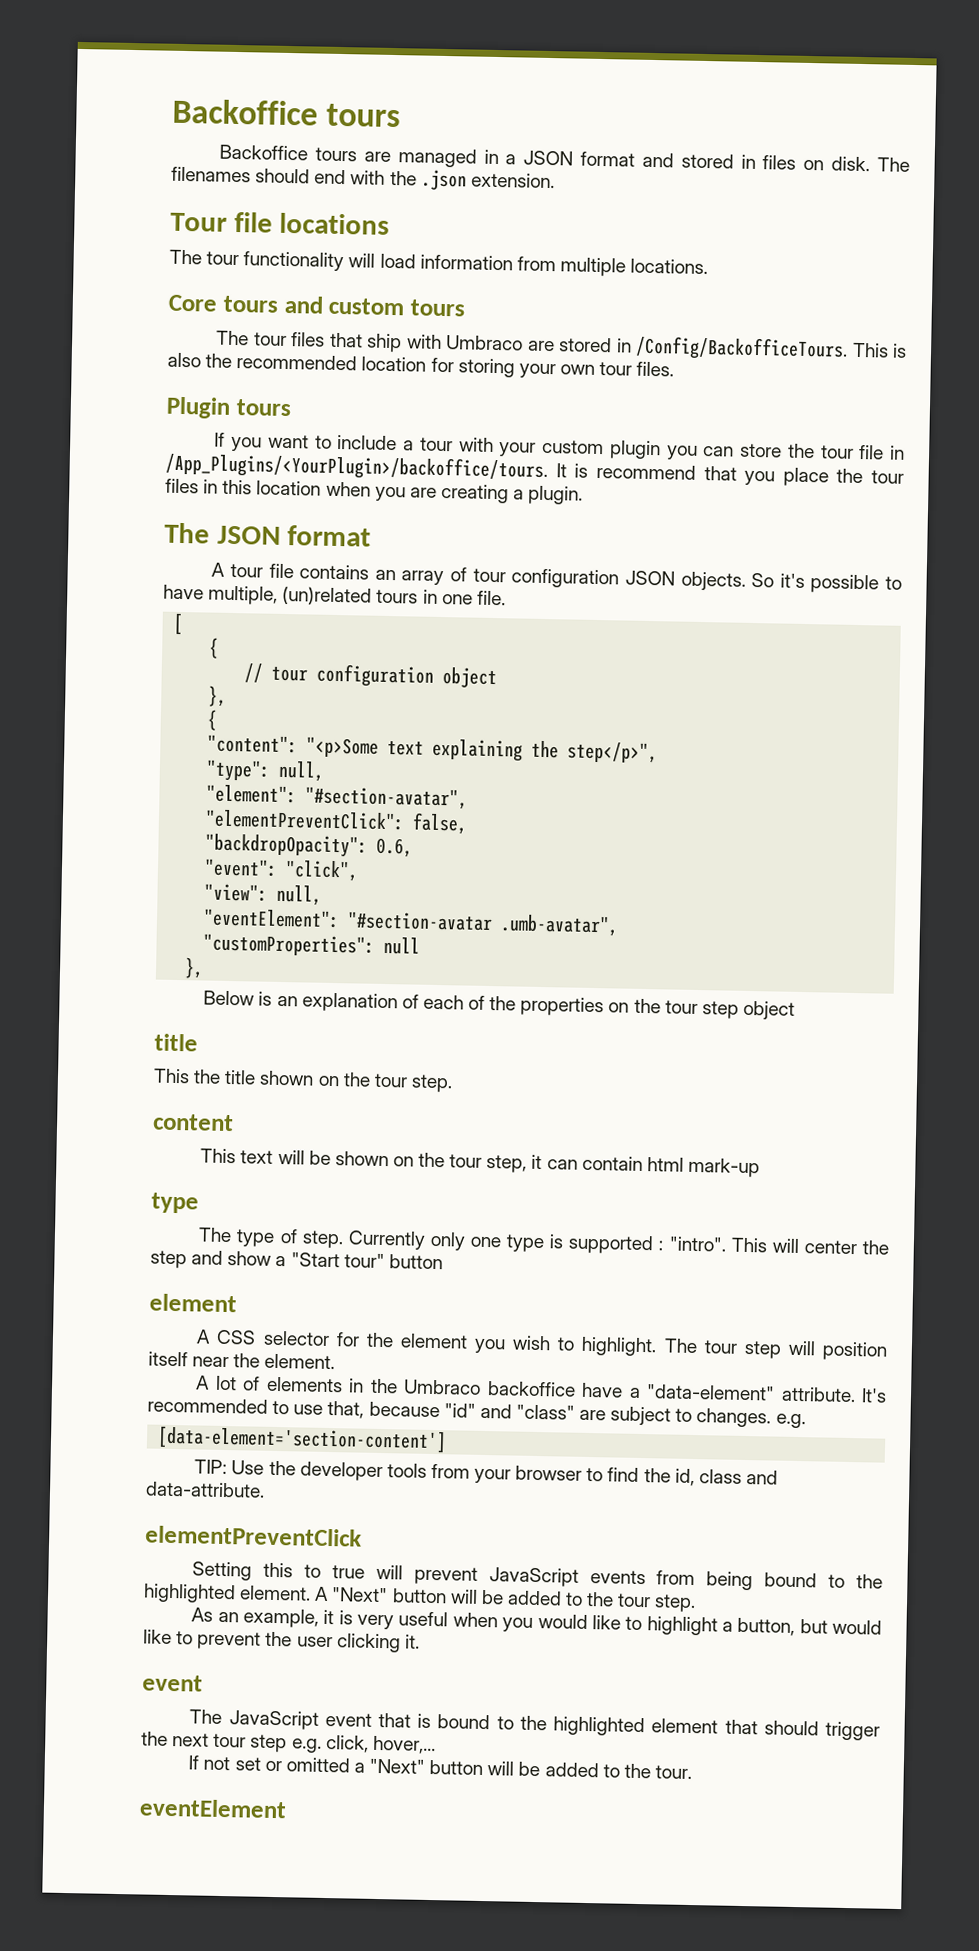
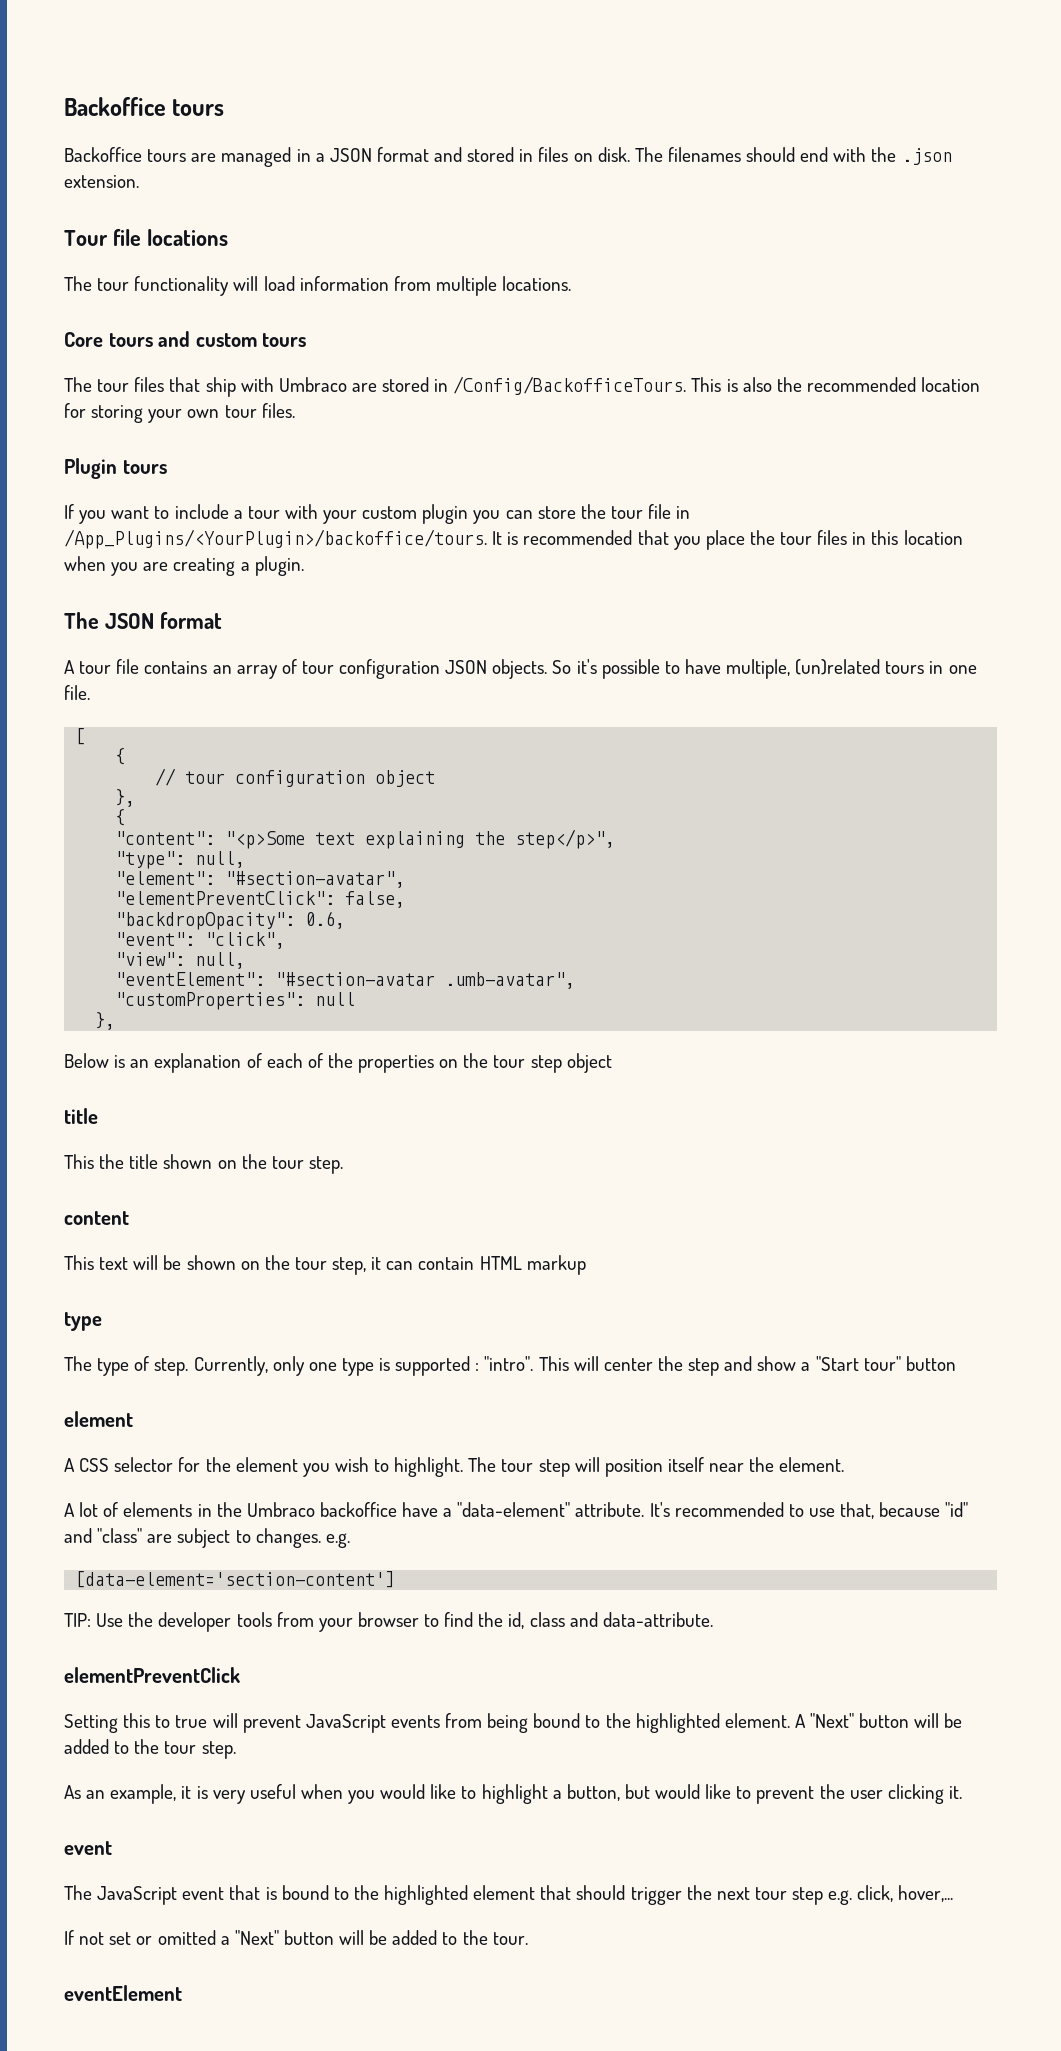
[595,463,696,480] recommend -> [523,530,633,545] recommended
[646,1157,760,1178] html mark-up -> [479,1255,586,1275] HTML markup
[347,1230,426,1250] Currently -> [193,1356,268,1376] Currently,

